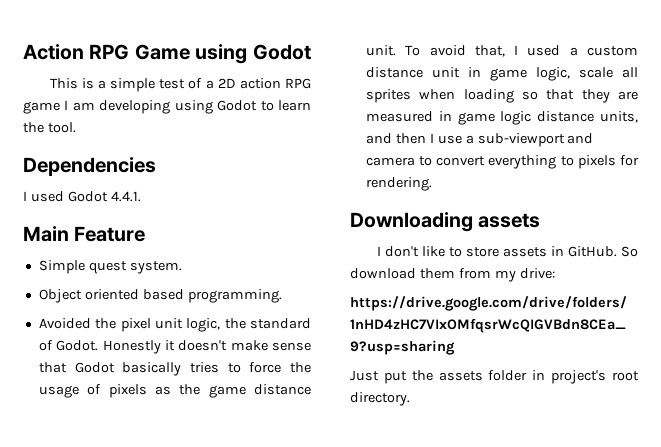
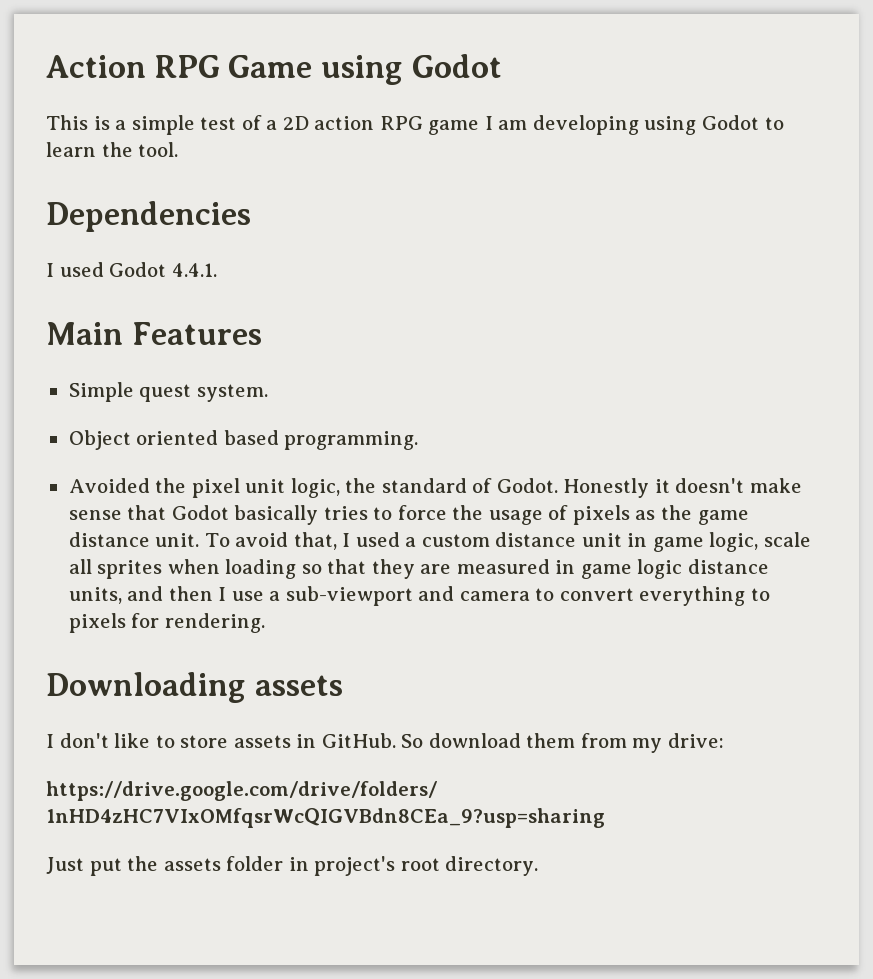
[74,226,146,242] Feature -> [131,322,262,345] Features

